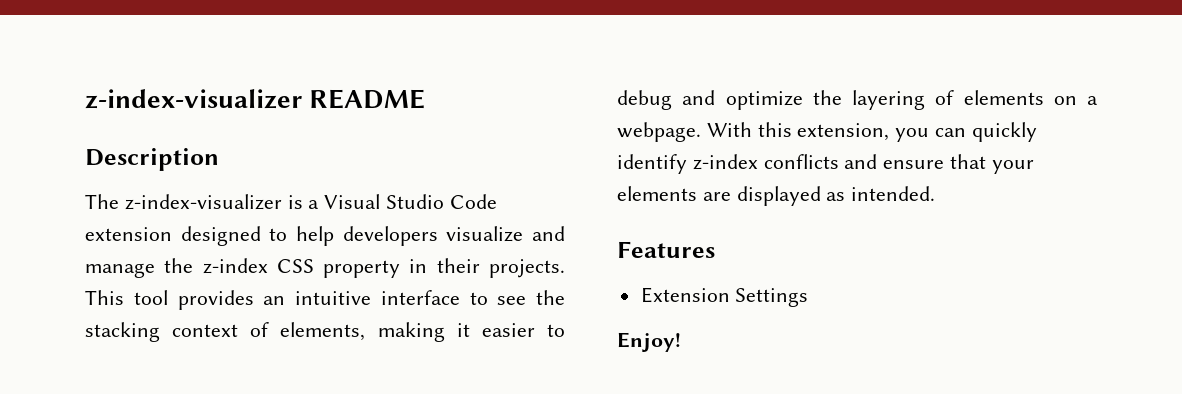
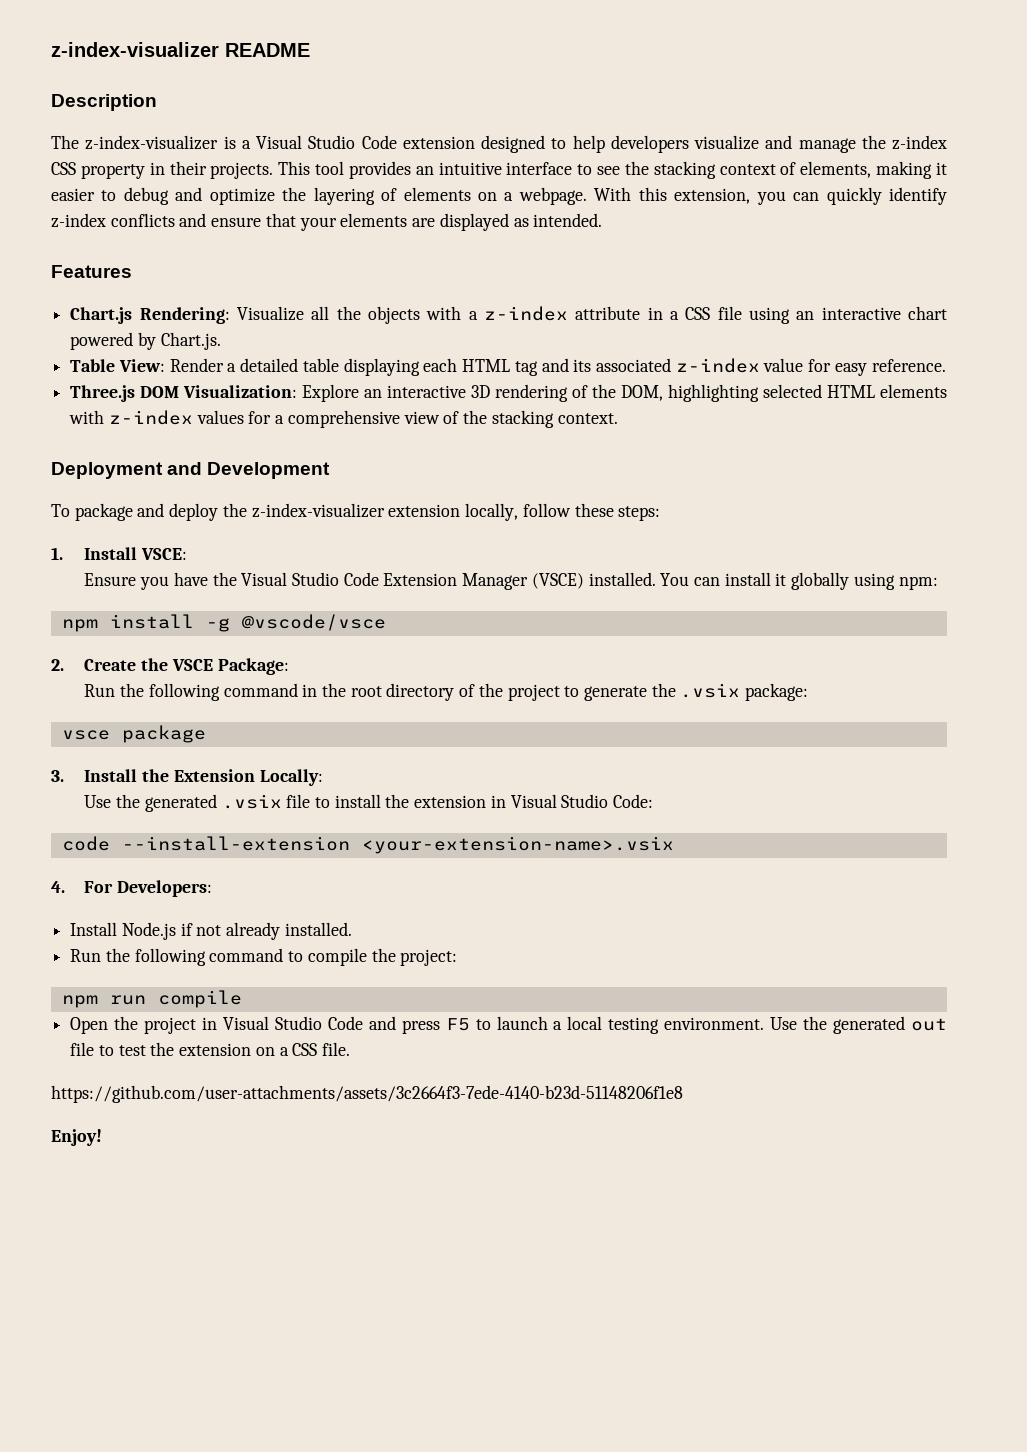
[640,287,809,307] Extension Settings -> [70,306,948,324] [70,332,221,350] [70,358,946,376] [70,384,948,402] [69,410,618,428] [51,462,331,479] [51,503,661,521] [51,547,188,560] [84,572,938,590] [61,614,386,632] [51,658,289,675] [84,683,809,701] [61,725,206,743] [51,769,323,786] [84,794,654,812] [61,836,674,854] [51,880,213,897] [70,922,352,940] [70,948,458,966] [61,990,242,1008] [70,1016,948,1034] [70,1042,351,1056] [51,1085,683,1103] Chart.js Rendering: Visualize all the objects with a z-index attribute in a CSS file using an interactive chart powered by Chart.js. // Table View: Render a detailed table displaying each HTML tag and its associated z-index value for easy reference. // Three.js DOM Visualization: Explore an interactive 3D rendering of the DOM, highlighting selected HTML elements with z-index values for a comprehensive view of the stacking context. // Deployment and Development // To package and deploy the z-index-visualizer extension locally, follow these steps: // 1. Install VSCE: // Ensure you have the Visual Studio Code Extension Manager (VSCE) installed. You can install it globally using npm: // npm install -g @vscode/vsce // 2. Create the VSCE Package: // Run the following command in the root directory of the project to generate the .vsix package: // vsce package // 3. Install the Extension Locally: // Use the generated .vsix file to install the extension in Visual Studio Code: // code --install-extension <your-extension-name>.vsix // 4. For Developers: // Install Node.js if not already installed. // Run the following command to compile the project: // npm run compile // Open the project in Visual Studio Code and press F5 to launch a local testing environment. Use the generated out file to test the extension on a CSS file. // https://github.com/user-attachments/assets/3c2664f3-7ede-4140-b23d-51148206f1e8

